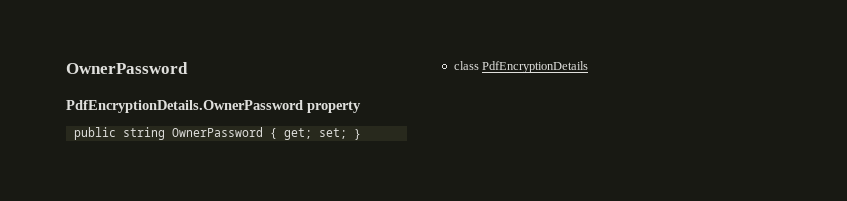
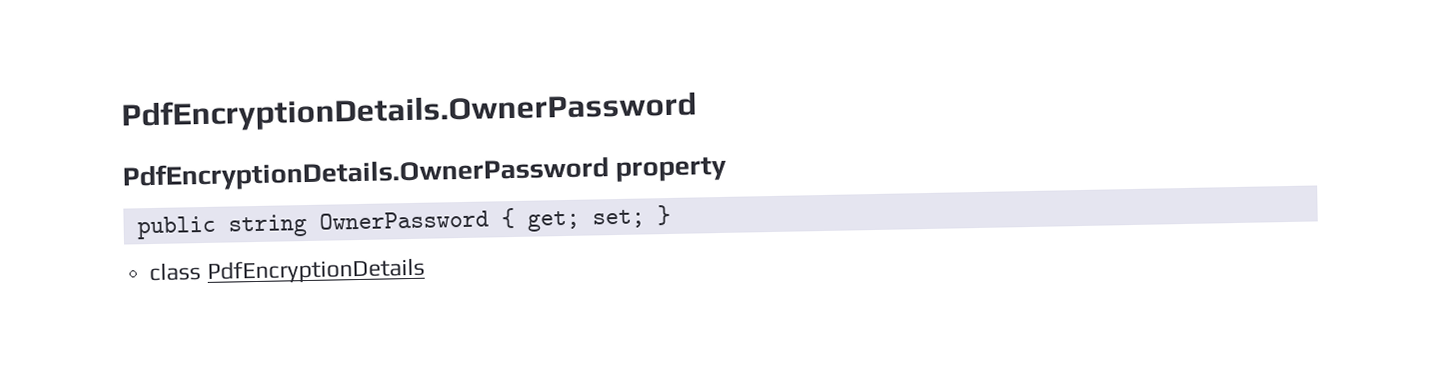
[66,62,188,74] OwnerPassword -> [121,91,697,133] PdfEncryptionDetails.OwnerPassword

